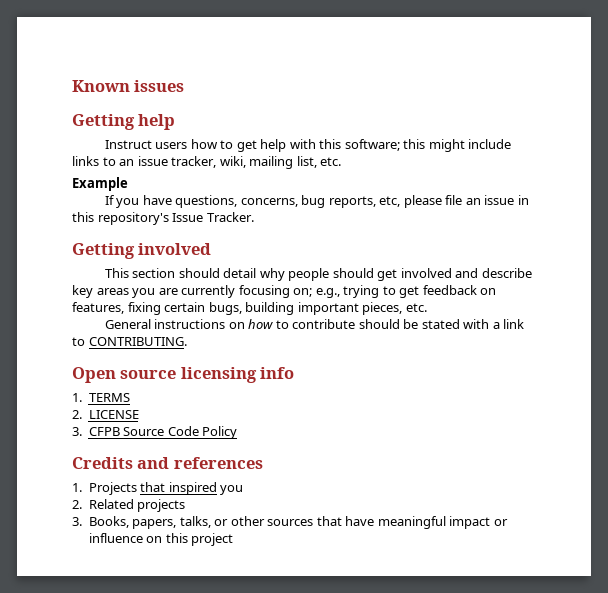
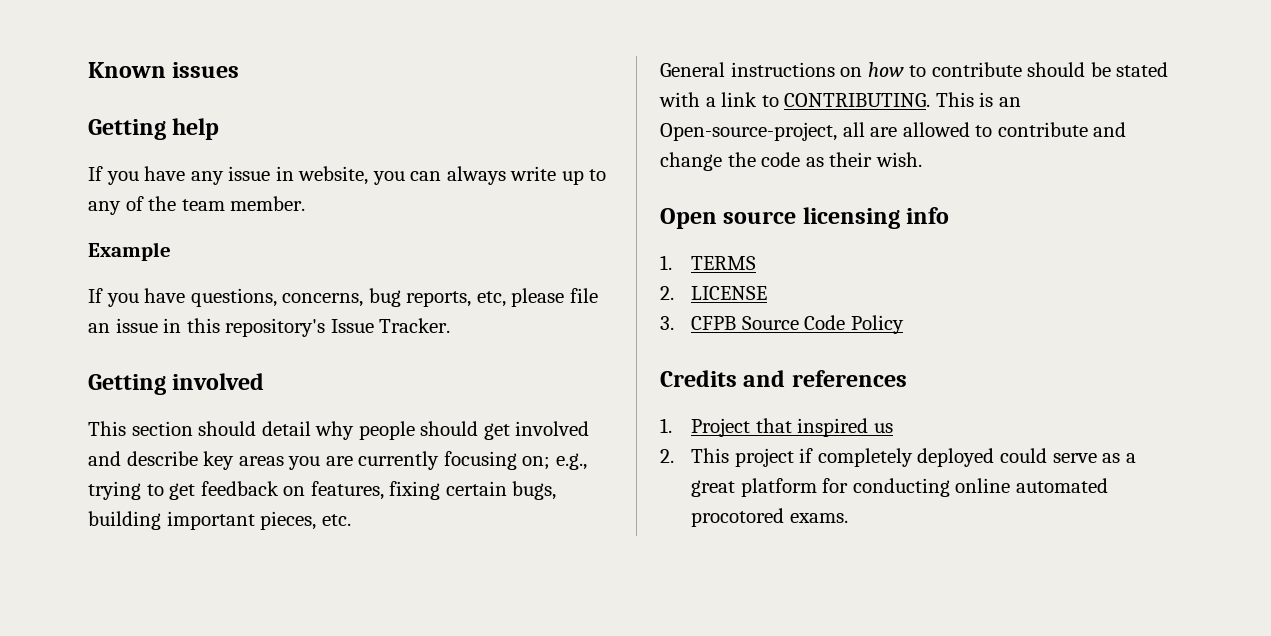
[104,139,512,152] [72,156,342,169] Instruct users how to get help with this software; this might include links to an issue tracker, wiki, mailing list, etc. -> [88,166,607,185] [88,196,306,215] If you have any issue in website, you can always write up to any of the team member.
(187, 341) none -> [935,92,1021,107] [660,122,1127,141] [660,152,922,171] This is an Open-source-project, all are allowed to contribute and change the code as their wish.
[88,482,137,495] Projects -> [691,418,751,437] Project
[220,485,244,495] [72,499,186,512] [72,516,508,529] [88,533,234,546] you // 2. Related projects // 3. Books, papers, talks, or other sources that have meaningful impact or influence on this project -> [873,423,893,433] [660,448,1136,467] [691,478,1108,497] [691,508,848,527] us // 2. This project if completely deployed could serve as a great platform for conducting online automated procotored exams.

